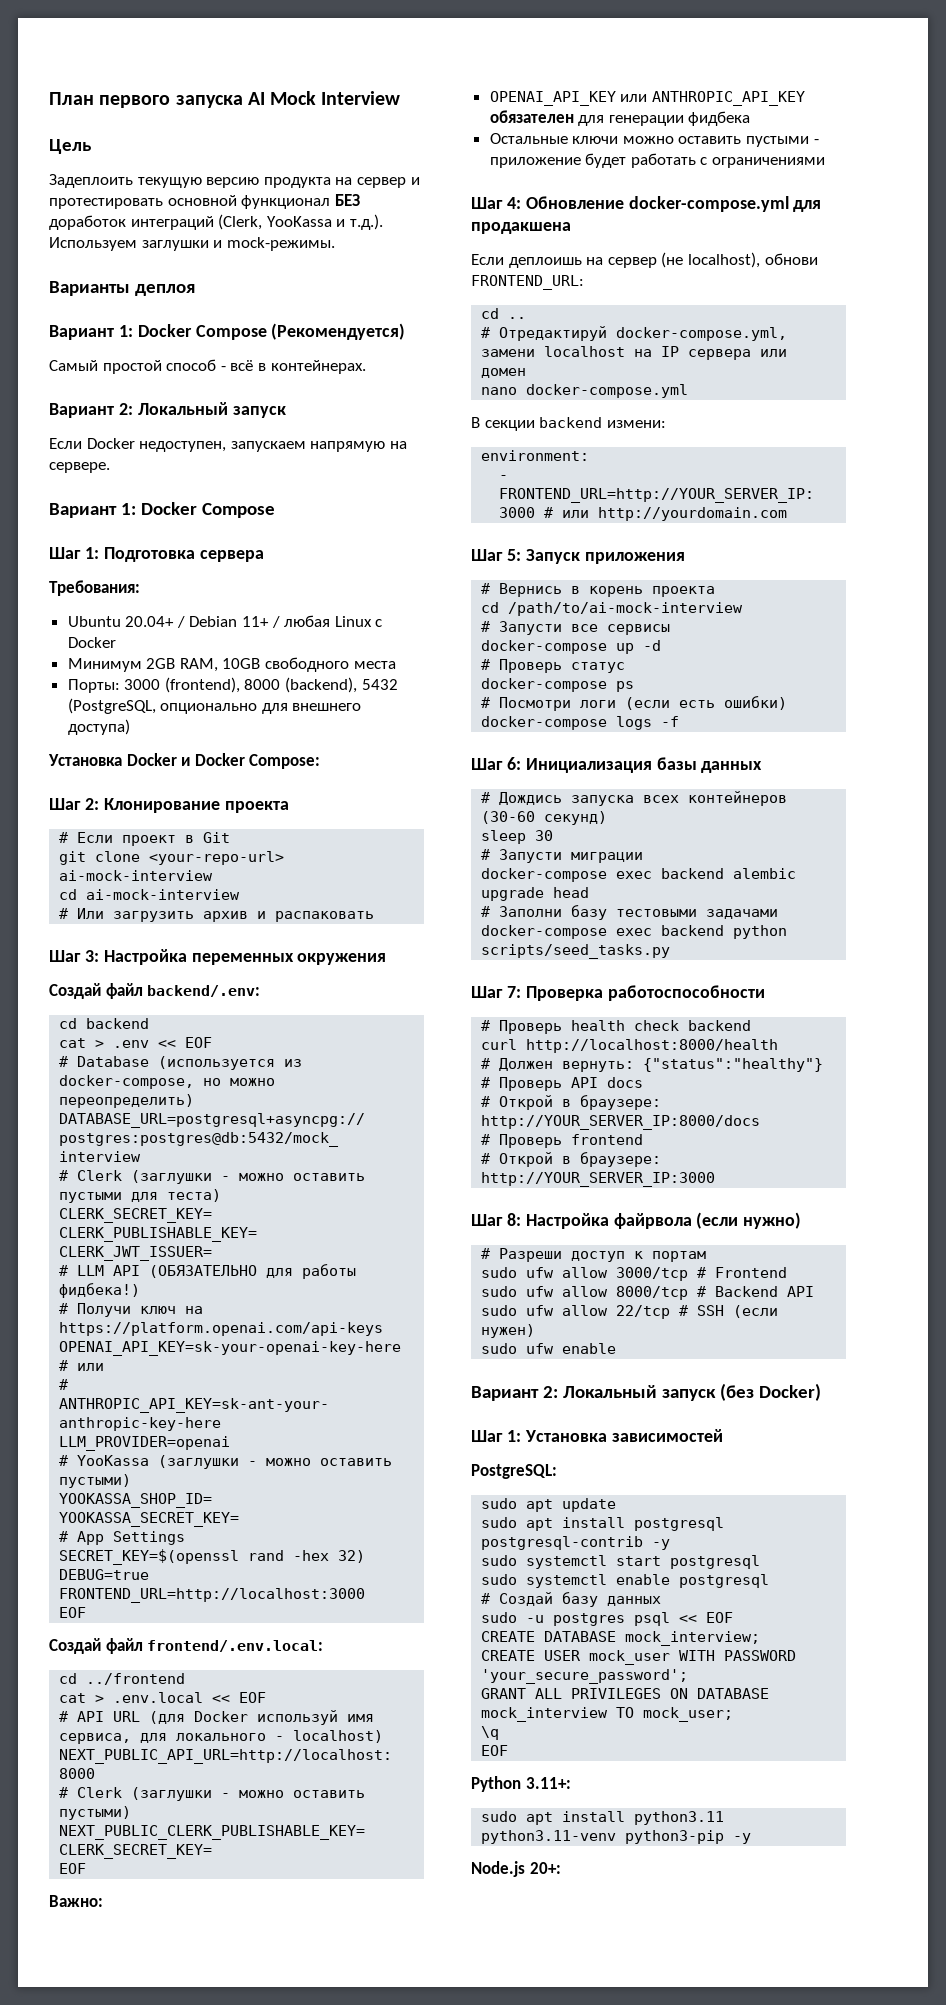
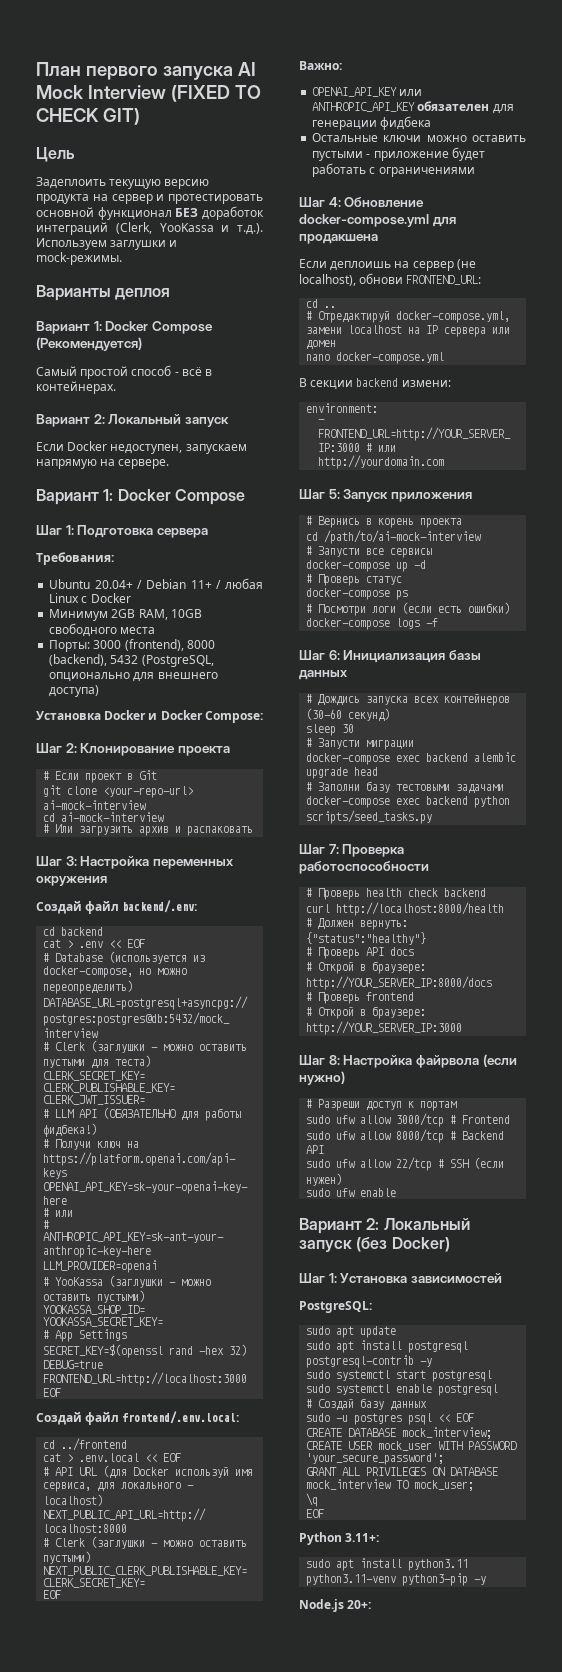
(401, 98) none -> [170,85,261,102] [36,108,140,125] (FIXED TO CHECK GIT)

